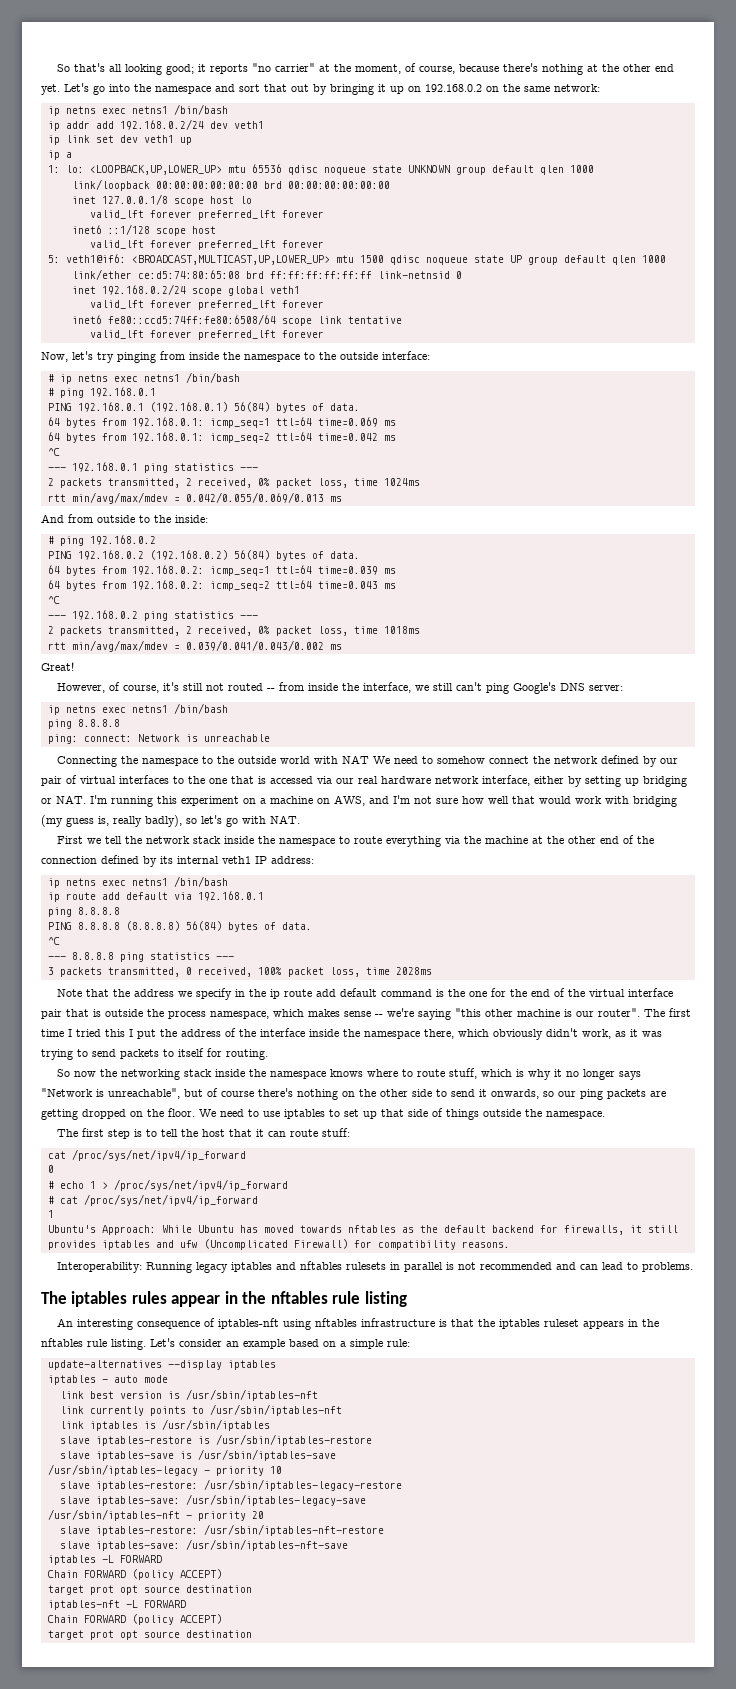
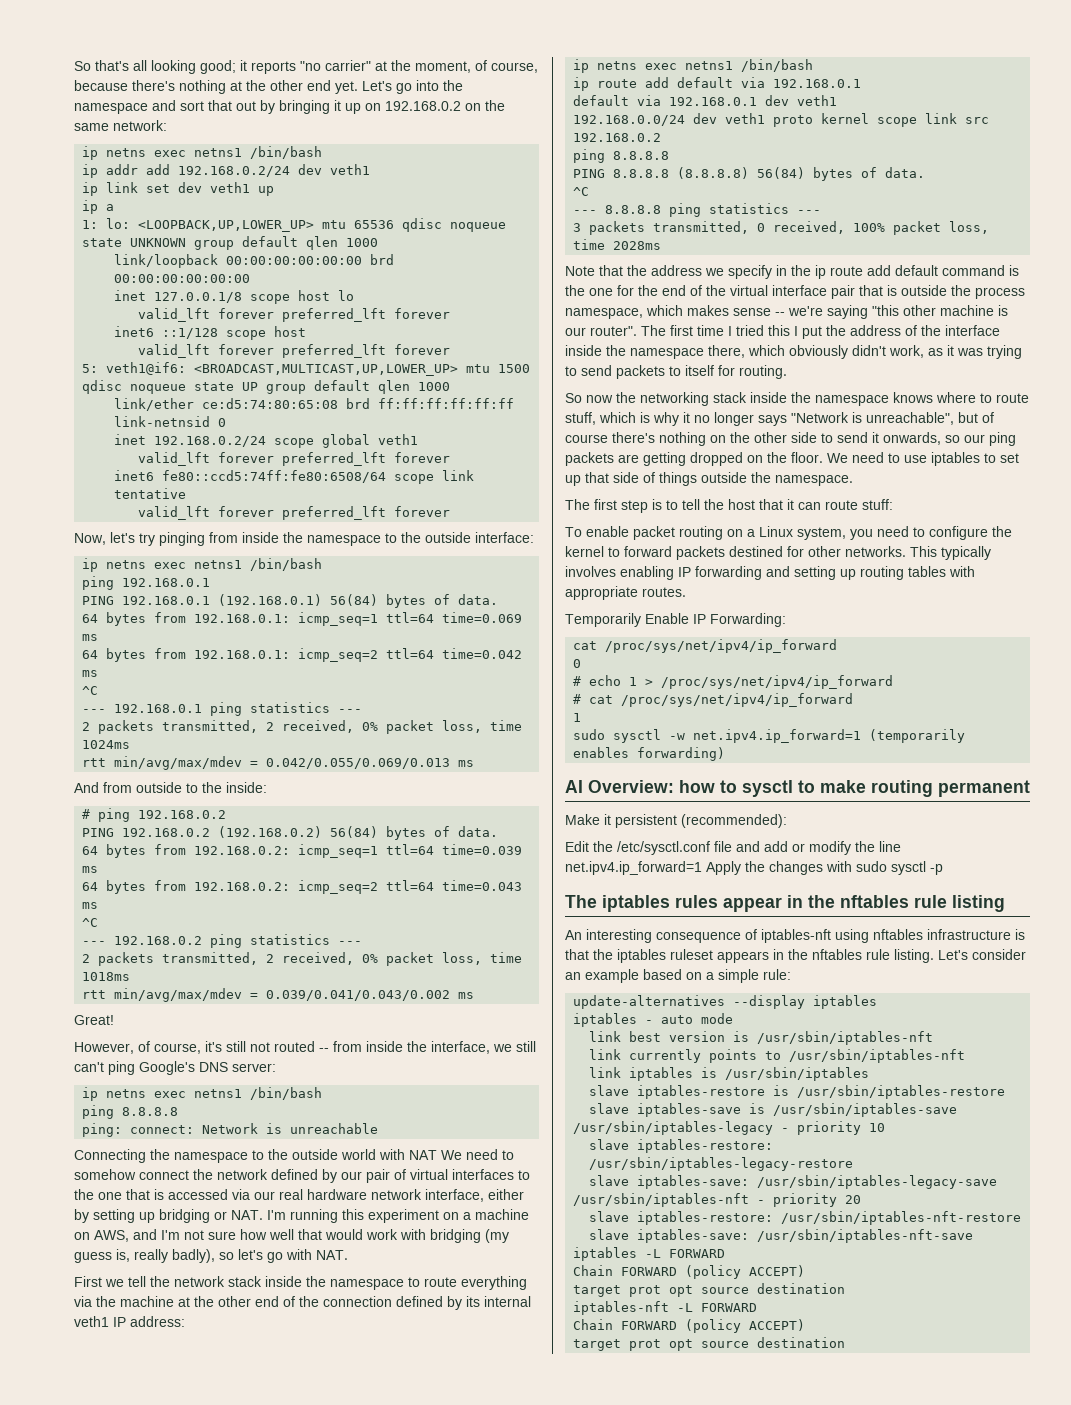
[47,372,240,384] [47,388,54,396] # ip netns exec netns1 /bin/bash // # -> [82,558,323,572] ip netns exec netns1 /bin/bash //
(264, 896) none -> [573,95,838,106] [573,113,990,127] [573,133,662,142] // default via 192.168.0.1 dev veth1 // 192.168.0.0/24 dev veth1 proto kernel scope link src 192.168.0.2
(350, 1132) none -> [565,526,1012,540] [565,546,991,560] [565,566,975,580] [565,586,686,600] [565,613,786,627] // To enable packet routing on a Linux system, you need to configure the kernel to forward packets destined for other networks. This typically involves enabling IP forwarding and setting up routing tables with appropriate routes. // Temporarily Enable IP Forwarding:
[47,1225,678,1235] [47,1239,510,1250] [56,1261,693,1273] Ubuntu's Approach: While Ubuntu has moved towards nftables as the default backend for firewalls, it still provides iptables and ufw (Uncomplicated Firewall) for compatibility reasons. // Interoperability: Running legacy iptables and nftables rulesets in parallel is not recommended and can lead to problems. -> [573,729,966,743] [573,747,726,761] [565,780,1030,797] [565,814,787,828] [565,841,901,855] [565,861,943,875] sudo sysctl -w net.ipv4.ip_forward=1 (temporarily enables forwarding) // AI Overview: how to sysctl to make routing permanent // Make it persistent (recommended): // Edit the /etc/sysctl.conf file and add or modify the line net.ipv4.ip_forward=1 Apply the changes with sudo sysctl -p

